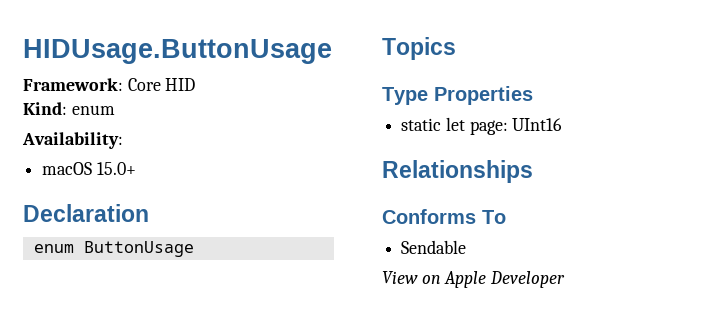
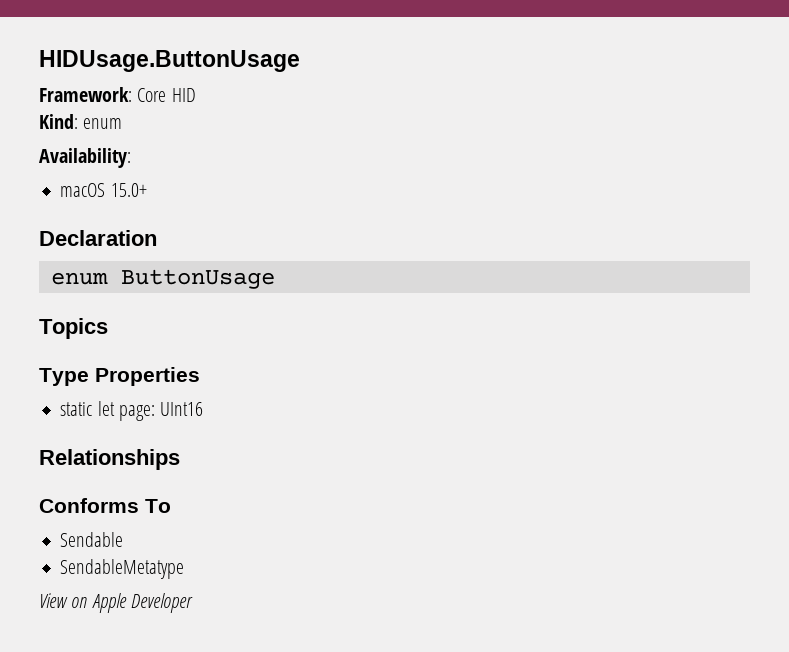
(467, 247) none -> [60,559,185,579] // SendableMetatype

